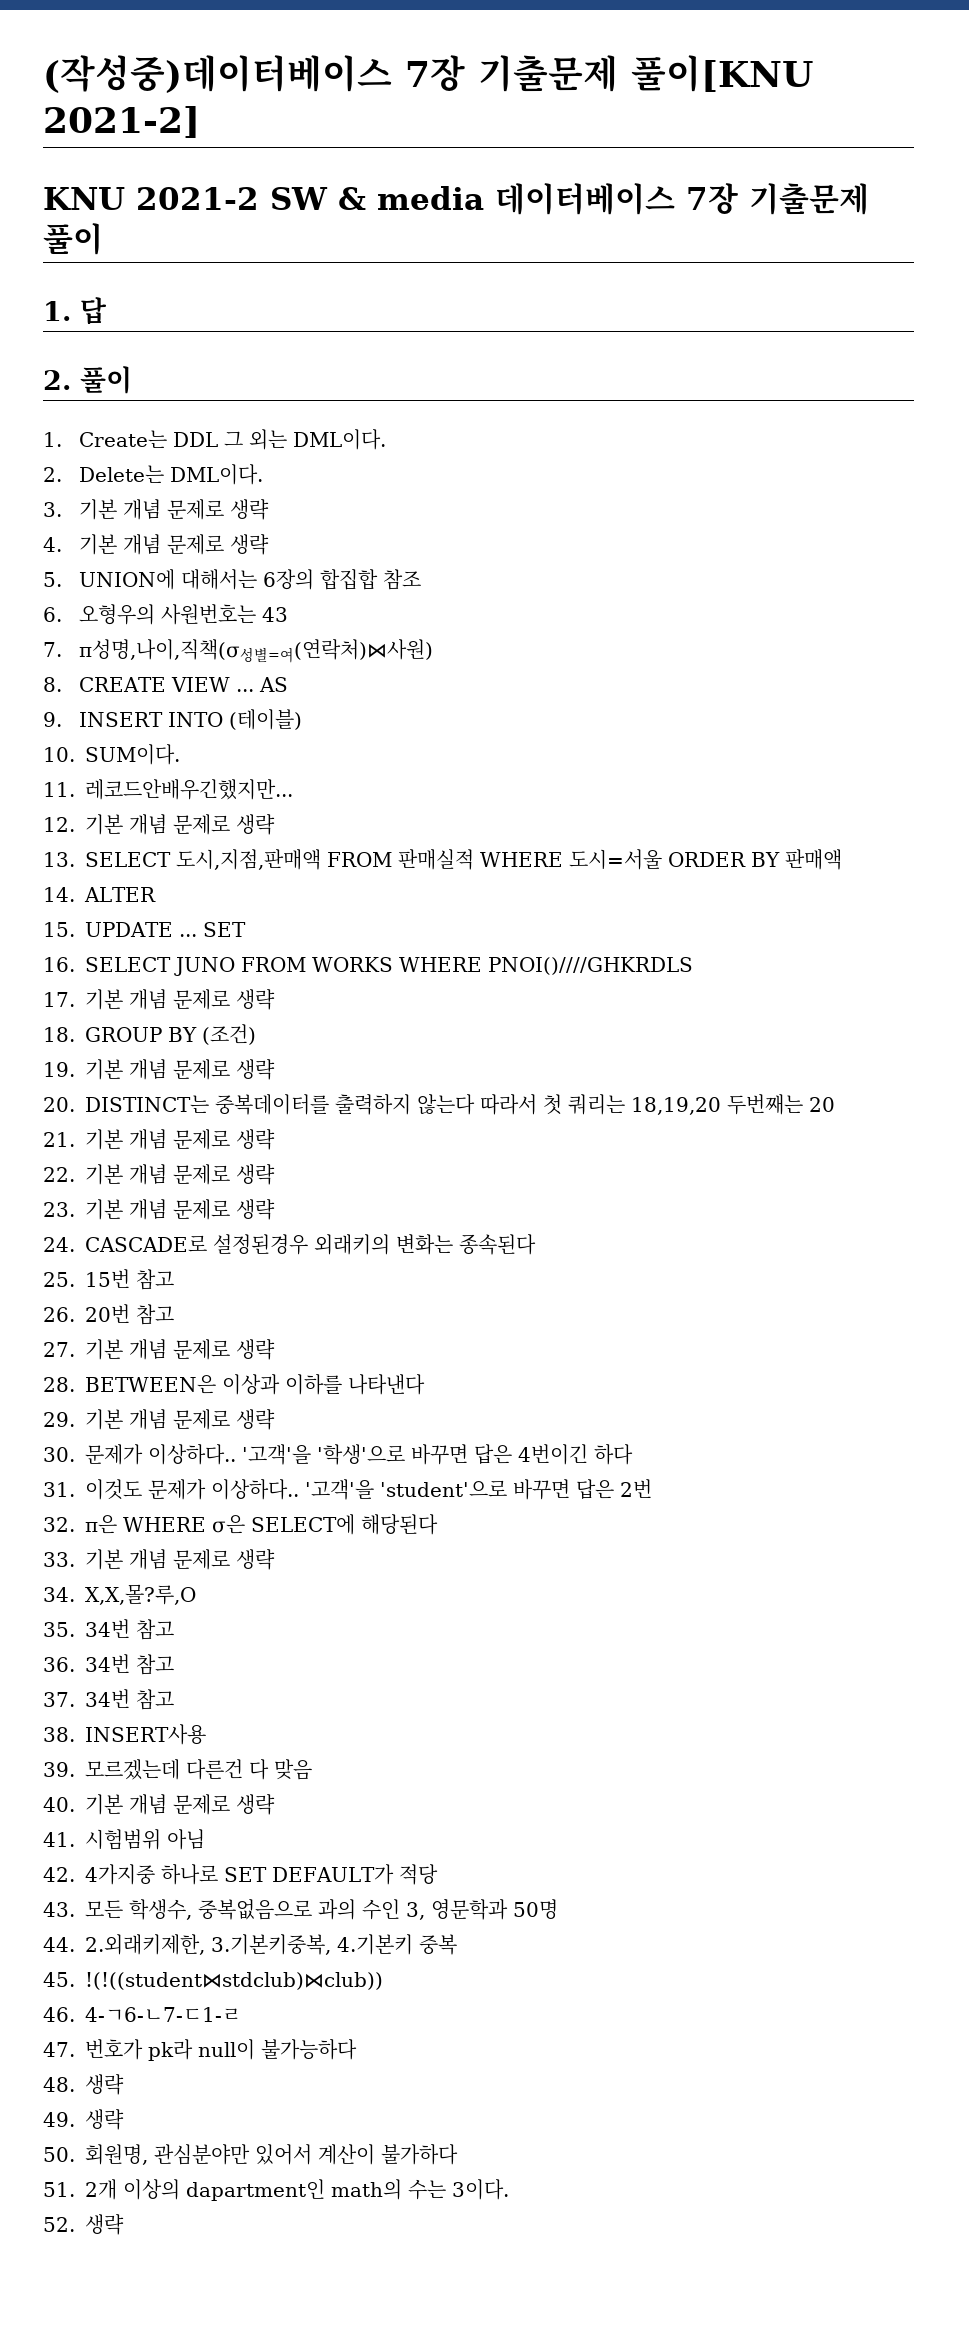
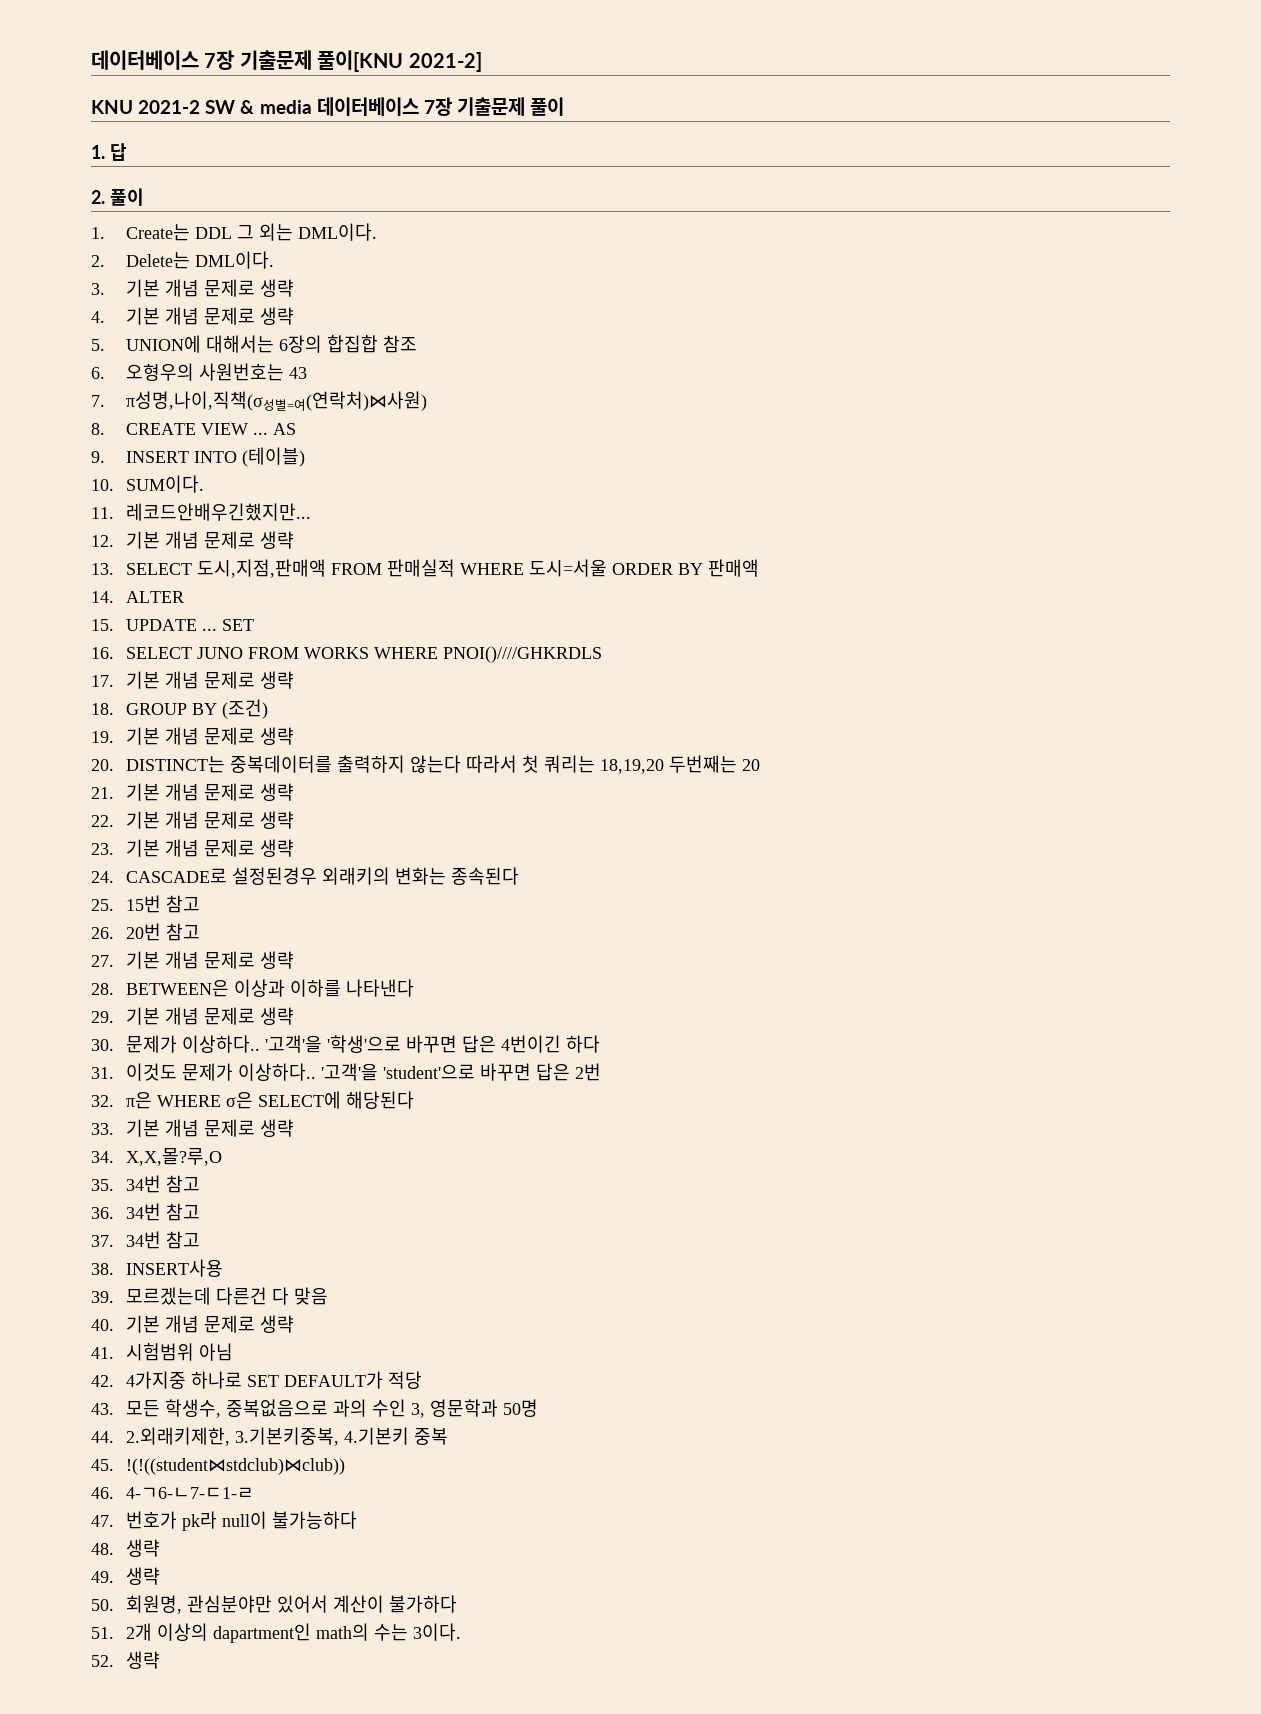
[43,55,392,93] (작성중)데이터베이스 -> [91,50,199,70] 데이터베이스

